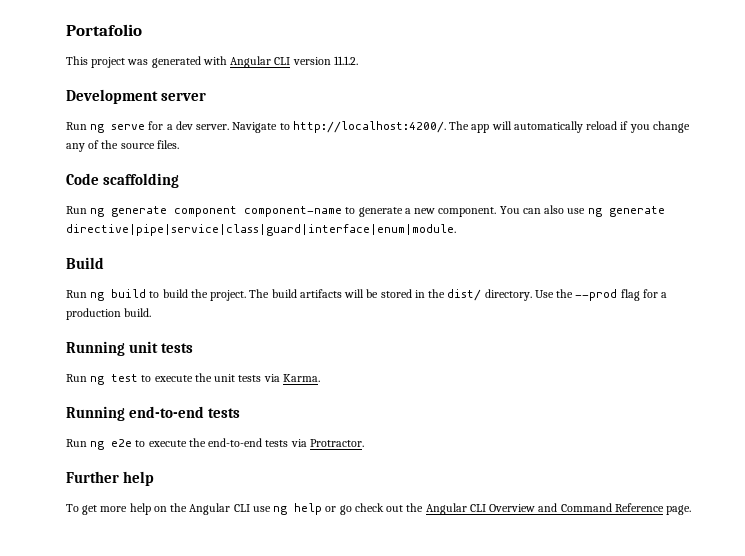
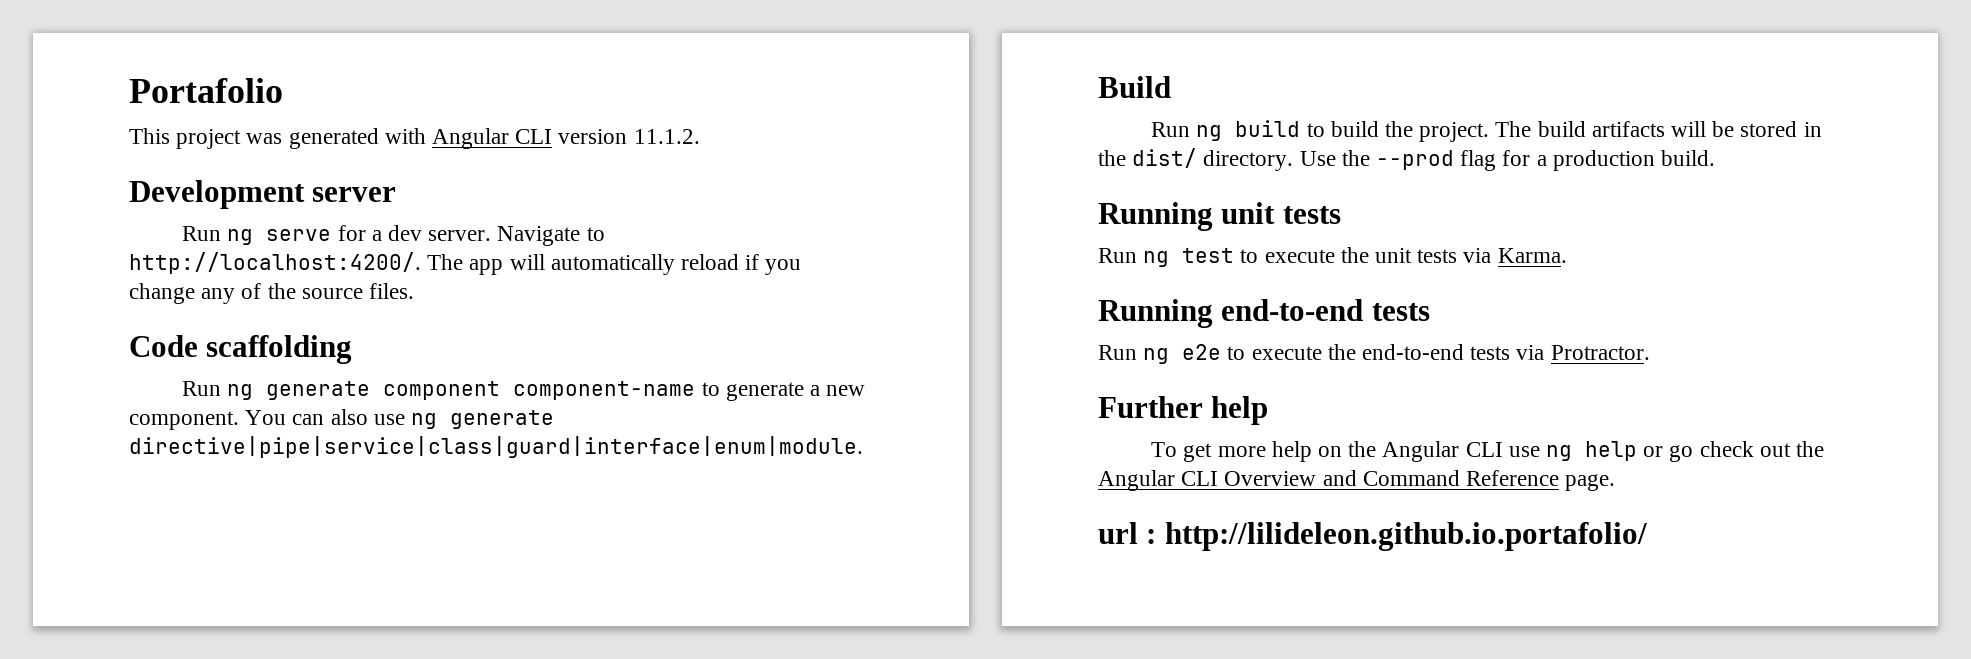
(692, 510) none -> [1098,522,1647,551] // url : http://lilideleon.github.io.portafolio/

